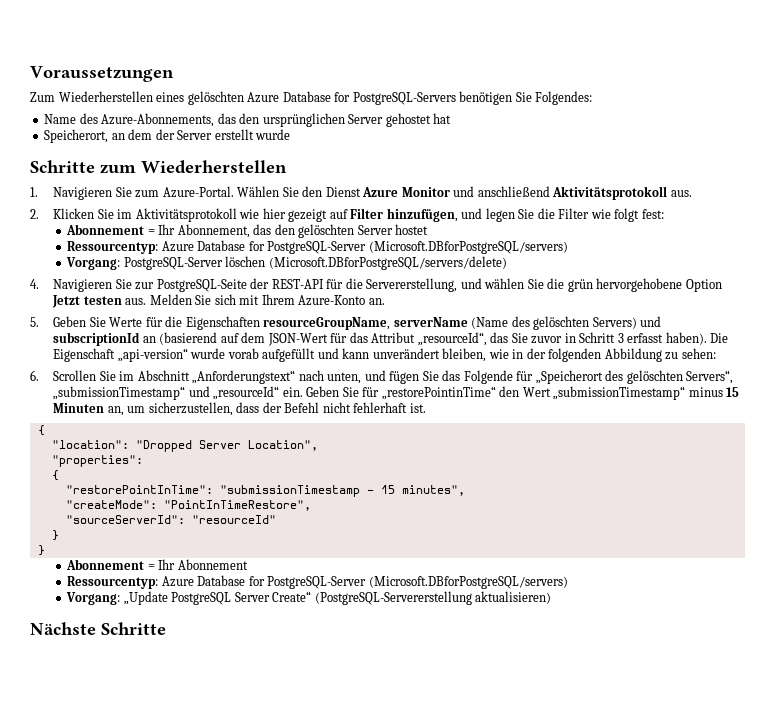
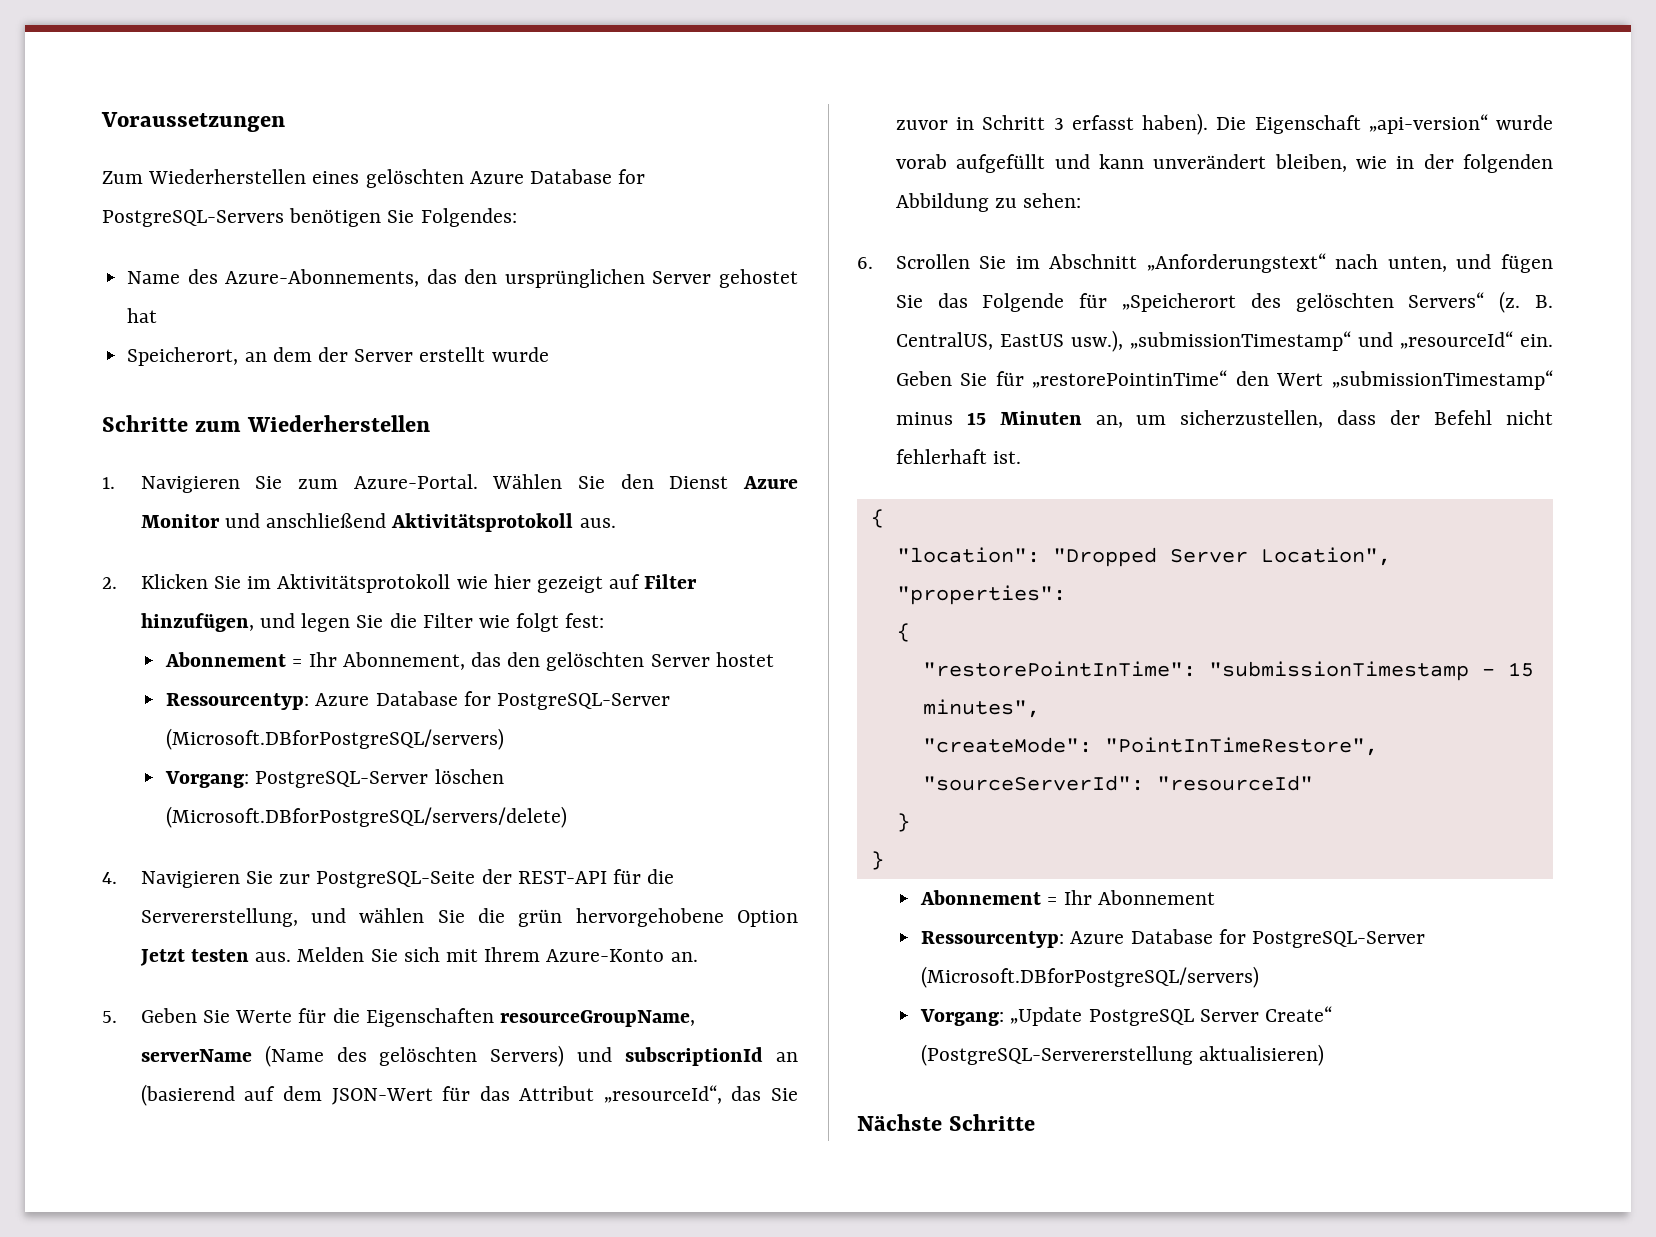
[686,370,734,384] Servers“, -> [1408,291,1553,313] [895,330,1123,352] Servers“ (z. B. CentralUS, EastUS usw.),

